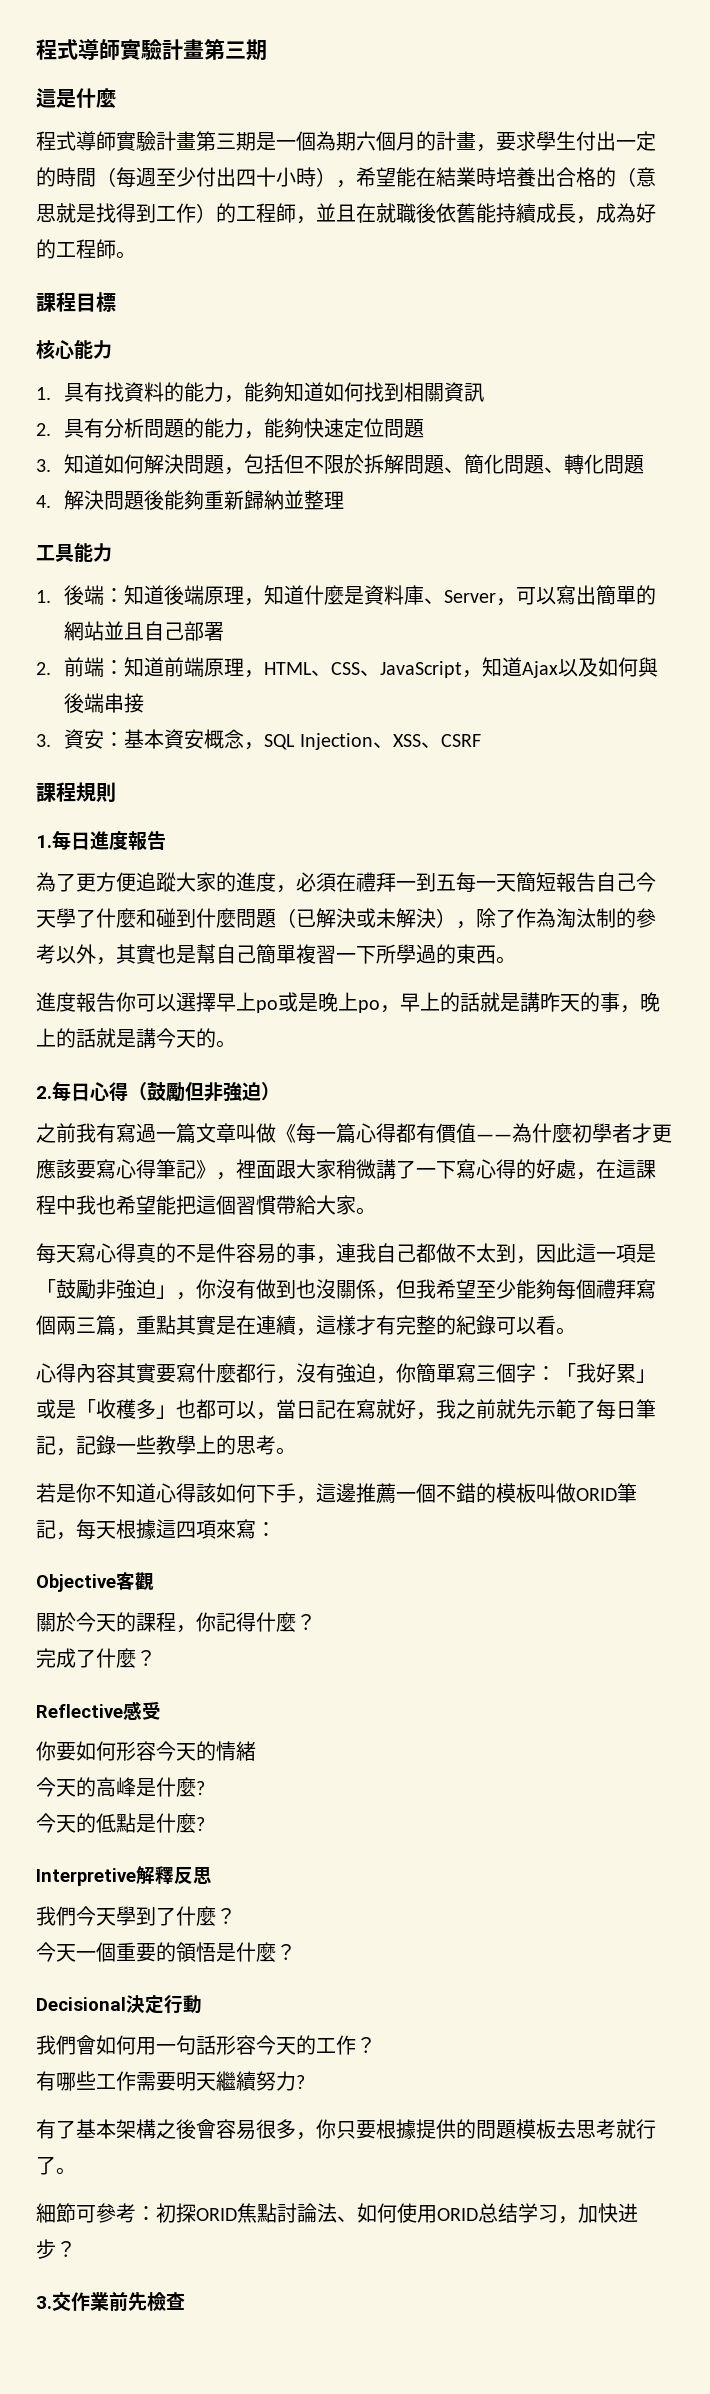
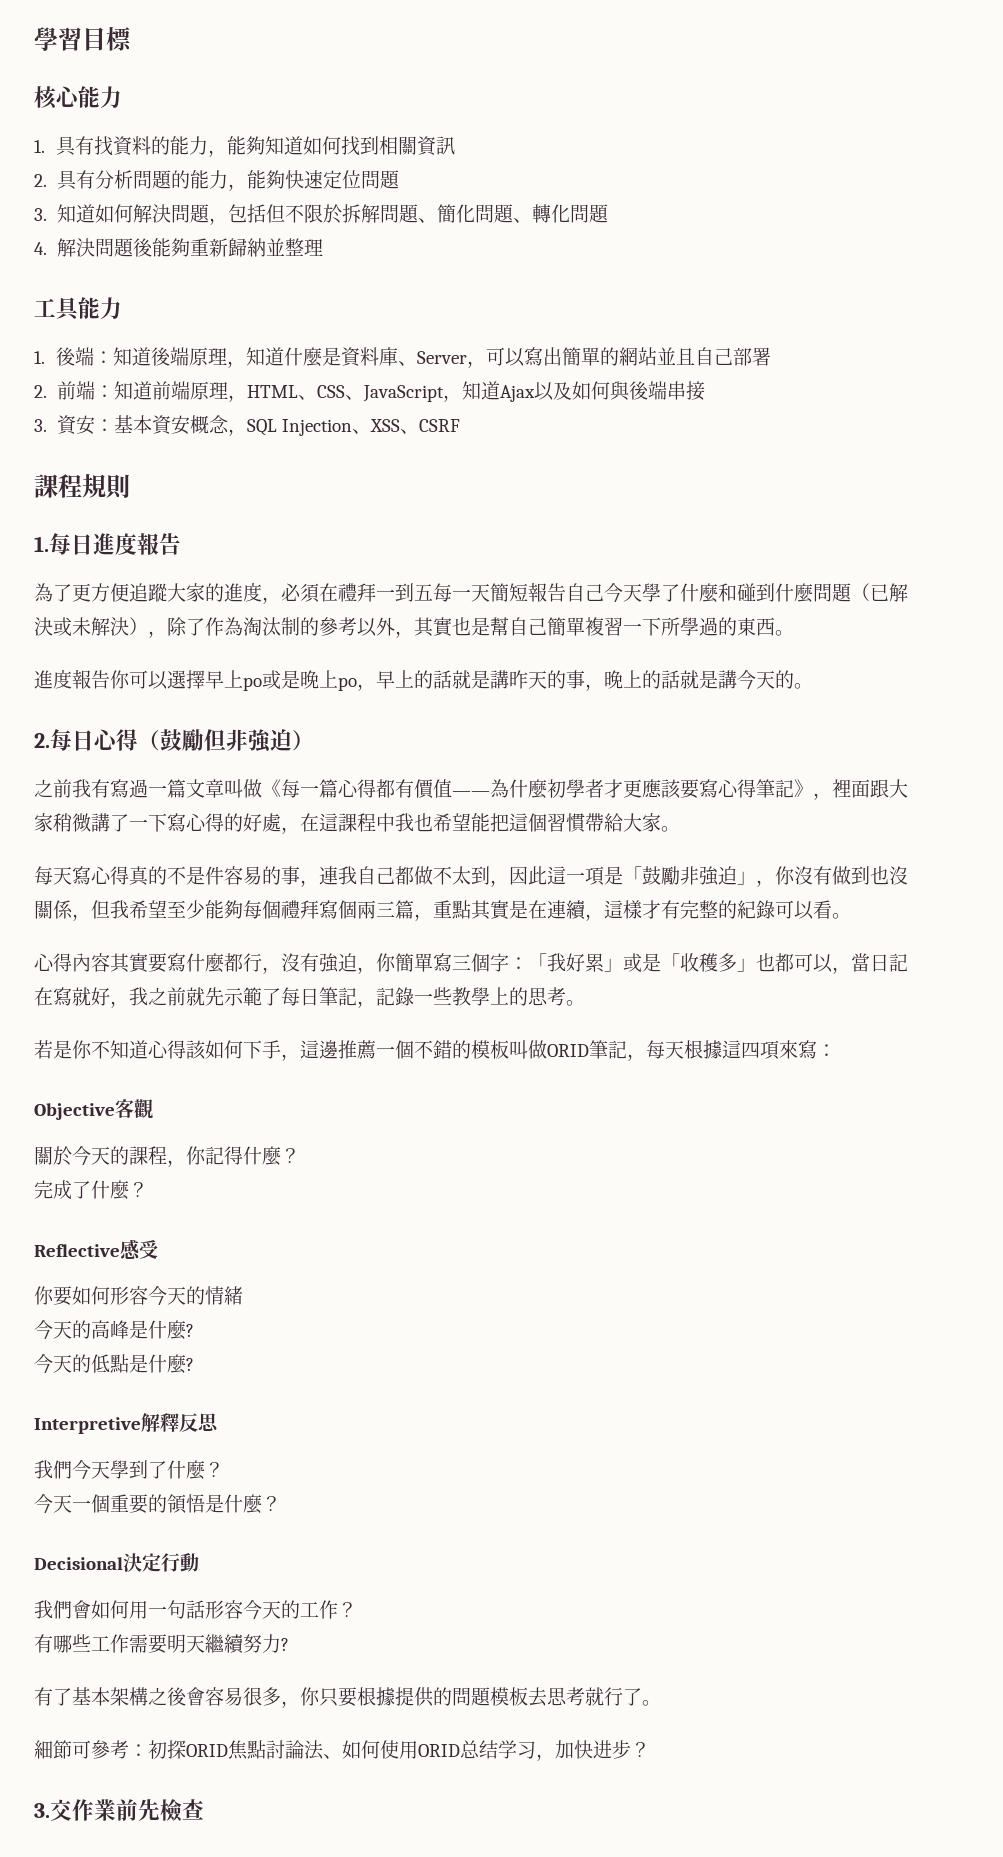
[36,39,267,61] [36,88,116,108] [36,131,656,152] [36,167,656,188] [36,203,656,224] [36,239,136,259] [36,292,76,312] 程式導師實驗計畫第三期 // 這是什麼 // 程式導師實驗計畫第三期是一個為期六個月的計畫，要求學生付出一定的時間（每週至少付出四十小時），希望能在結業時培養出合格的（意思就是找得到工作）的工程師，並且在就職後依舊能持續成長，成為好的工程師。 // 課程 -> [33,27,82,51] 學習

